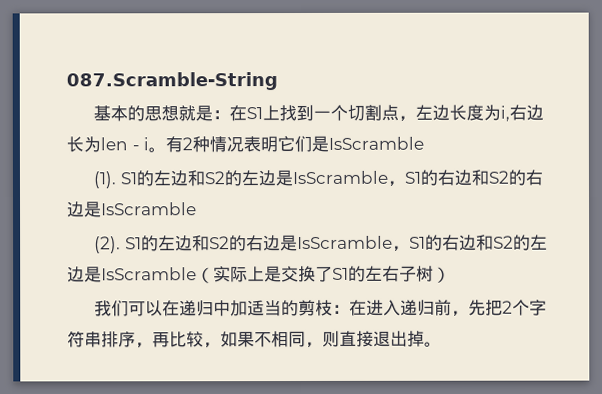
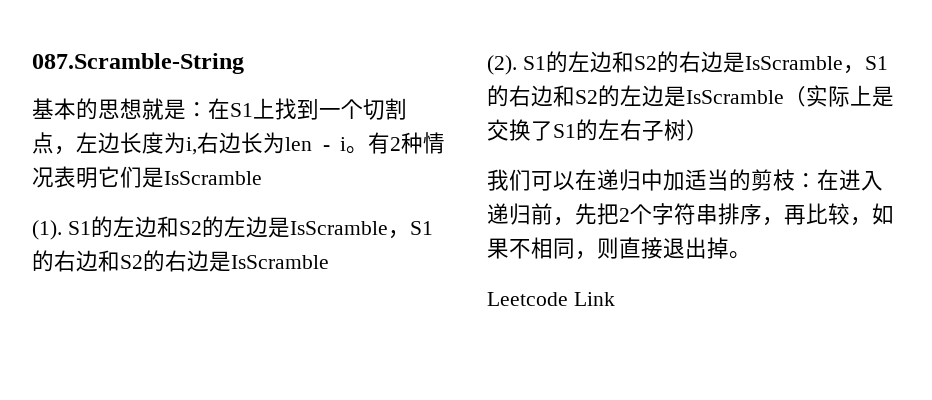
(442, 344) none -> [487,292,615,306] // Leetcode Link

